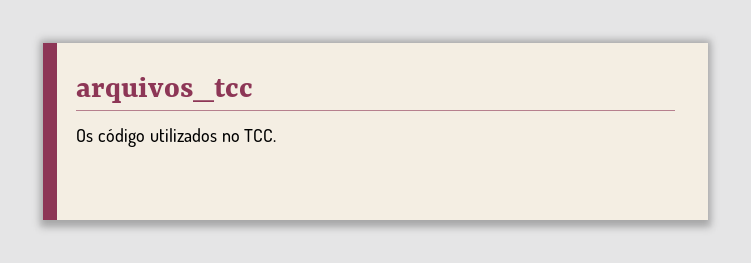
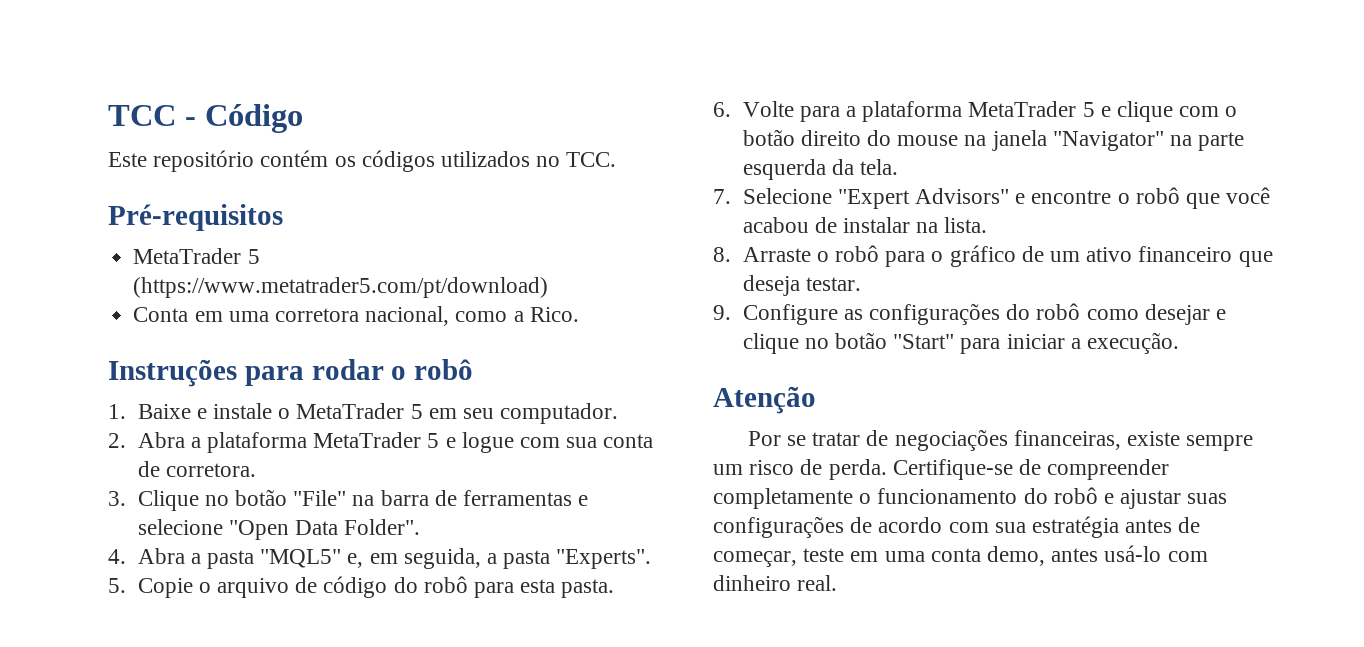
[76,77,253,103] [76,128,277,147] arquivos_tcc // Os código utilizados no TCC. -> [108,104,303,133] [108,150,617,172] [108,204,283,231] [133,248,260,264] [133,277,549,298] [133,306,579,326] [108,359,474,387] [108,403,619,424] [108,432,654,453] [137,461,256,477] [108,489,589,511] [137,519,421,540] [108,548,652,569] [108,576,615,598] [713,101,1238,122] [742,129,1245,151] [742,159,898,180] [713,187,1271,209] [742,217,988,233] [713,245,1273,267] [742,275,861,296] [713,303,1226,325] [742,332,1179,354] [713,386,816,414] [747,429,1254,451] [713,459,1170,480] [713,487,1228,509] [713,516,1201,538] [713,545,1208,567] [713,575,838,591] TCC - Código // Este repositório contém os códigos utilizados no TCC. // Pré-requisitos // MetaTrader 5 (https://www.metatrader5.com/pt/download) // Conta em uma corretora nacional, como a Rico. // Instruções para rodar o robô // 1. Baixe e instale o MetaTrader 5 em seu computador. // 2. Abra a plataforma MetaTrader 5 e logue com sua conta de corretora. // 3. Clique no botão "File" na barra de ferramentas e selecione "Open Data Folder". // 4. Abra a pasta "MQL5" e, em seguida, a pasta "Experts". // 5. Copie o arquivo de código do robô para esta pasta. // 6. Volte para a plataforma MetaTrader 5 e clique com o botão direito do mouse na janela "Navigator" na parte esquerda da tela. // 7. Selecione "Expert Advisors" e encontre o robô que você acabou de instalar na lista. // 8. Arraste o robô para o gráfico de um ativo financeiro que deseja testar. // 9. Configure as configurações do robô como desejar e clique no botão "Start" para iniciar a execução. // Atenção // Por se tratar de negociações financeiras, existe sempre um risco de perda. Certifique-se de compreender completamente o funcionamento do robô e ajustar suas configurações de acordo com sua estratégia antes de começar, teste em uma conta demo, antes usá-lo com dinheiro real.

